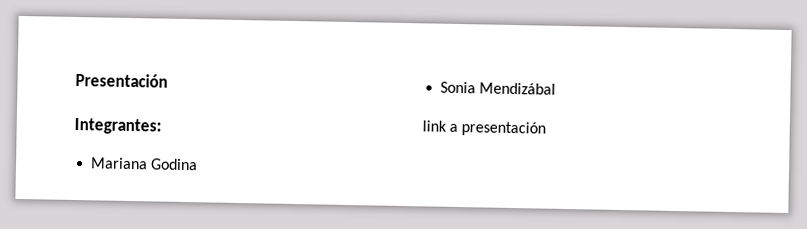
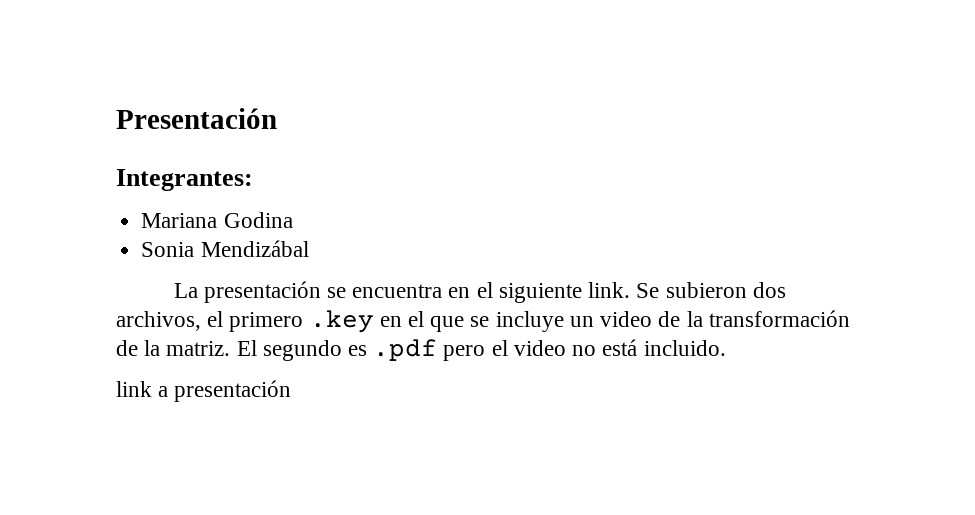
(557, 88) none -> [173,281,786,303] [116,310,850,333] [116,339,726,361] // La presentación se encuentra en el siguiente link. Se subieron dos archivos, el primero .key en el que se incluye un video de la transformación de la matriz. El segundo es .pdf pero el video no está incluido.

